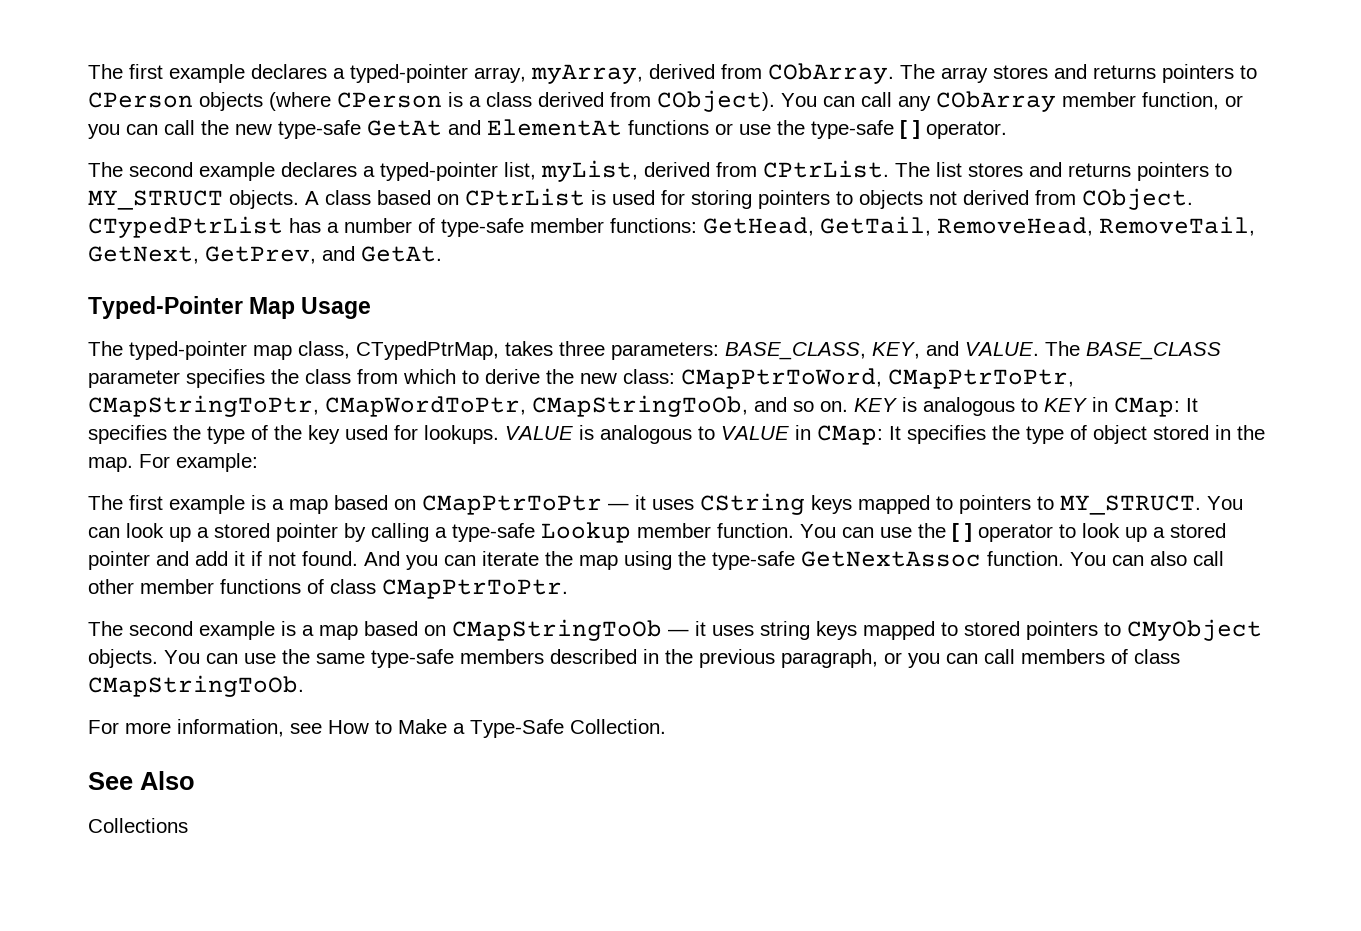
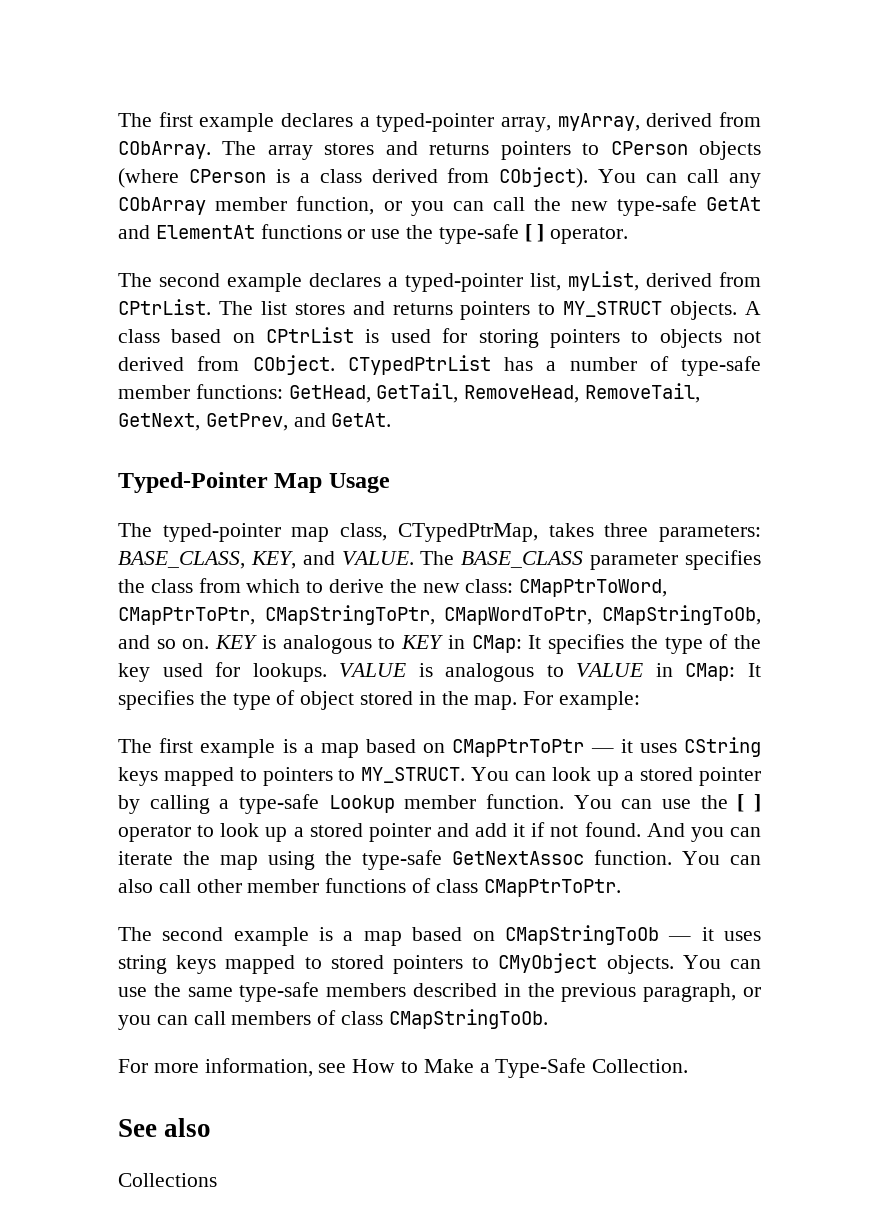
[140,771,195,790] Also -> [164,1118,212,1137] also

